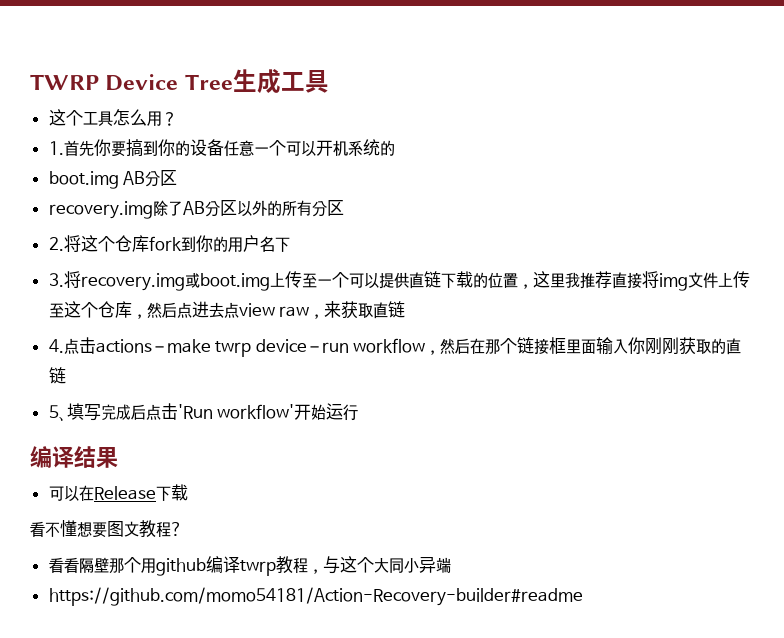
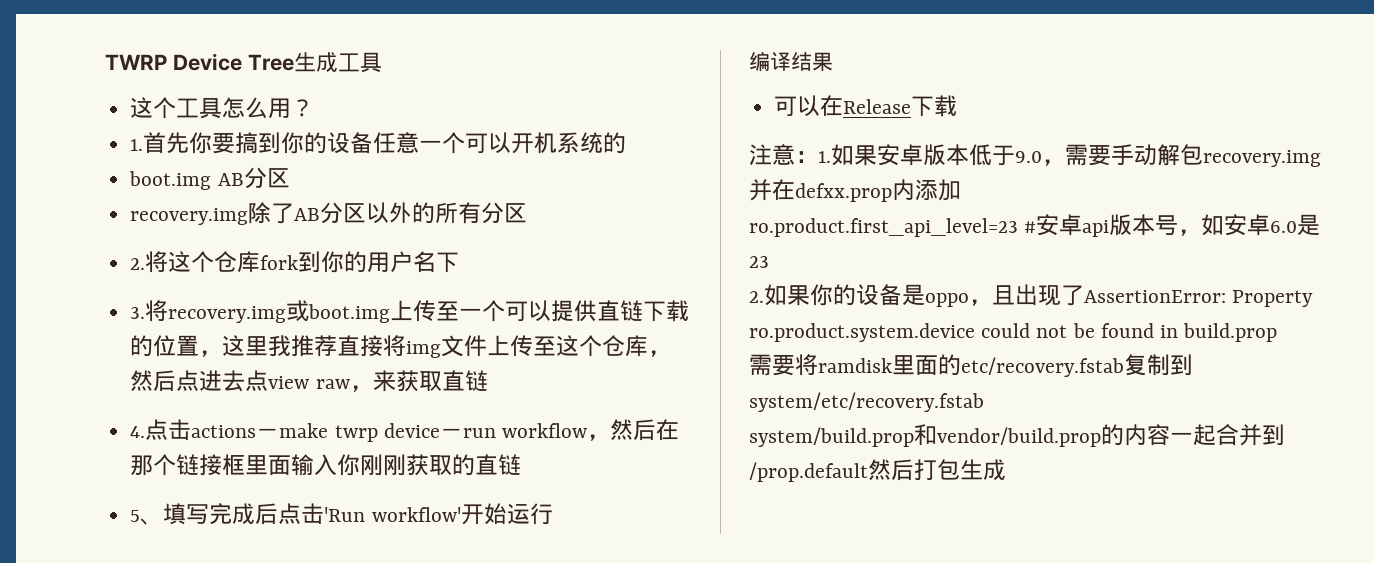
[30,520,182,538] [48,556,451,576] [48,587,583,606] 看不懂想要图文教程? // 看看隔壁那个用github编译twrp教程，与这个大同小异端 // https://github.com/momo54181/Action-Recovery-builder#readme -> [749,144,1321,167] [749,179,961,202] [749,214,1321,237] [749,256,769,268] [749,284,1314,307] [749,323,1278,342] [749,354,1193,377] [749,392,984,412] [749,424,1285,447] [749,459,1006,482] 注意：1.如果安卓版本低于9.0，需要手动解包recovery.img并在defxx.prop内添加 // ro.product.first_api_level=23 #安卓api版本号，如安卓6.0是23 // 2.如果你的设备是oppo，且出现了AssertionError: Property ro.product.system.device could not be found in build.prop // 需要将ramdisk里面的etc/recovery.fstab复制到system/etc/recovery.fstab // system/build.prop和vendor/build.prop的内容一起合并到/prop.default然后打包生成

